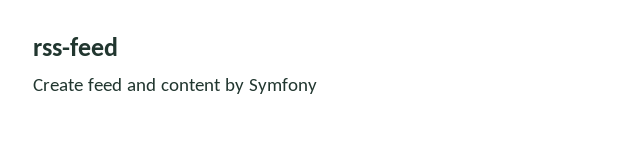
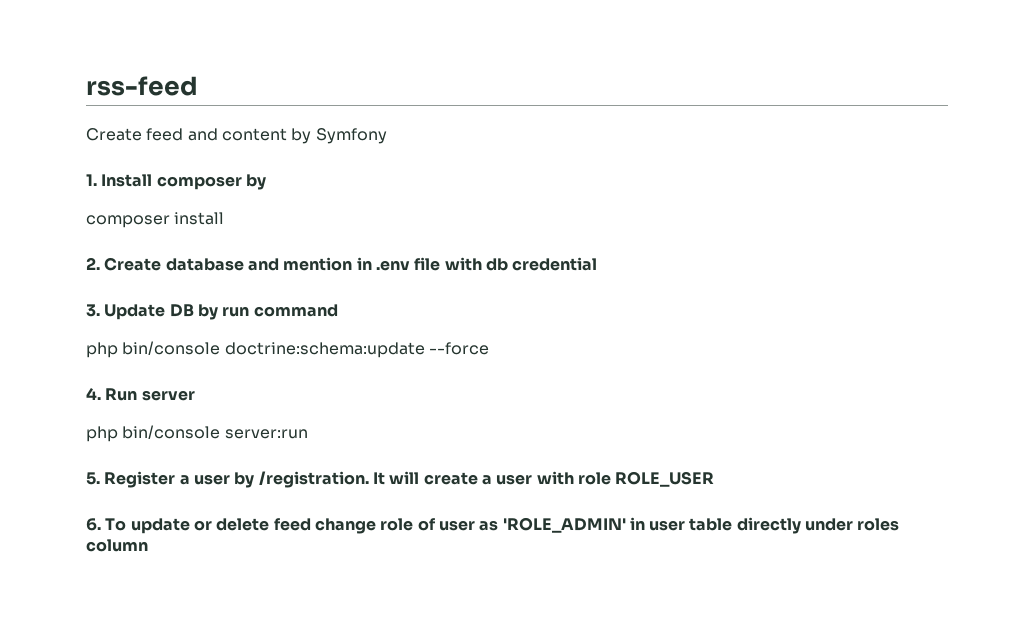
(317, 86) none -> [86,174,266,190] [86,212,225,228] [86,257,598,271] [86,304,338,320] [86,341,489,358] [86,387,195,401] [86,425,308,442] [86,471,715,488] [86,517,900,534] [86,539,148,552] // 1. Install composer by // composer install // 2. Create database and mention in .env file with db credential // 3. Update DB by run command // php bin/console doctrine:schema:update --force // 4. Run server // php bin/console server:run // 5. Register a user by /registration. It will create a user with role ROLE_USER // 6. To update or delete feed change role of user as 'ROLE_ADMIN' in user table directly under roles column

